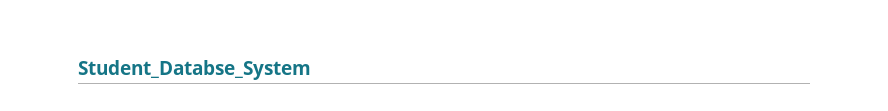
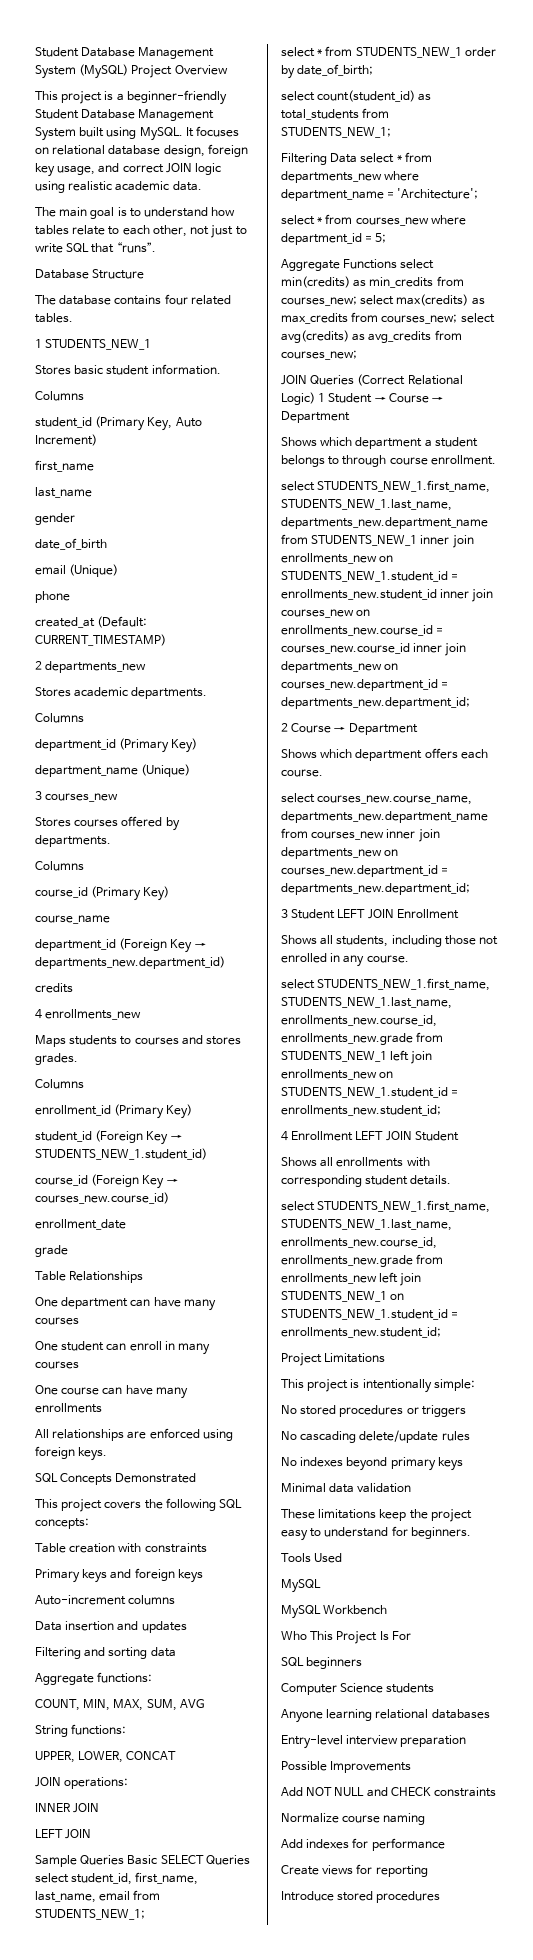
[78,60,311,80] Student_Databse_System -> [35,47,215,59] [35,64,228,79] [35,90,227,105] [35,109,215,121] [35,126,240,141] [35,144,248,157] [35,163,222,177] [35,181,202,193] [35,207,236,219] [35,225,247,238] [35,242,156,253] [35,269,145,279] [35,294,231,305] [35,313,73,323] [35,339,152,350] [35,364,221,375] [35,391,84,401] [35,416,202,431] [35,434,97,446] [35,460,94,472] [35,487,92,498] [35,513,75,525] [35,538,107,550] [35,564,119,577] [35,591,70,603] [35,616,148,628] [35,634,166,646] [35,661,147,673] [35,687,208,699] [35,713,84,723] [35,738,198,753] [35,764,191,777] [35,791,119,802] [35,816,180,831] [35,835,111,847] [35,861,84,871] [35,886,170,901] [35,915,110,924] [35,938,206,953] [35,956,225,969] [35,983,73,993] [35,1009,142,1020] [35,1035,242,1047] [35,1053,78,1065] [35,1079,84,1089] [35,1104,193,1119] [35,1130,182,1145] [35,1148,207,1160] [35,1174,178,1189] [35,1192,169,1204] [35,1219,126,1230] [35,1245,68,1257] [35,1271,144,1283] [35,1297,216,1311] [35,1317,79,1325] [35,1341,211,1355] [35,1361,79,1369] [35,1385,188,1399] [35,1403,102,1413] [35,1428,233,1441] [35,1446,108,1461] [35,1473,197,1485] [35,1498,243,1512] [35,1518,89,1529] [35,1543,207,1553] [35,1568,203,1583] [35,1595,176,1605] [35,1621,187,1633] [35,1647,176,1659] [35,1672,153,1685] [35,1699,205,1711] [35,1724,127,1737] [35,1751,177,1763] [35,1777,129,1789] [35,1803,100,1813] [35,1829,92,1839] [35,1855,250,1867] [35,1872,199,1885] [35,1890,161,1903] [35,1909,145,1920] [281,46,496,58] [281,64,374,79] [281,90,432,102] [281,108,390,120] [281,127,391,138] [281,152,432,165] [281,171,420,183] [281,188,479,201] [281,214,466,226] [281,233,387,245] [281,259,435,271] [281,276,464,288] [281,294,485,306] [281,312,495,324] [281,330,462,343] [281,350,357,360] [281,374,463,386] [281,392,444,405] [281,411,350,423] [281,437,478,449] [281,455,496,467] [281,480,491,493] [281,499,452,511] [281,517,488,529] [281,534,474,548] [281,553,394,564] [281,571,459,582] [281,589,494,602] [281,609,371,618] [281,625,444,636] [281,643,467,656] [281,661,399,673] [281,679,449,691] [281,697,470,709] [281,723,418,735] [281,748,488,761] [281,769,323,777] [281,793,473,805] [281,811,488,823] [281,828,440,842] [281,847,399,859] [281,865,449,877] [281,883,470,895] [281,909,459,919] [281,935,499,947] [281,953,409,967] [281,978,491,991] [281,997,452,1009] [281,1015,437,1027] [281,1032,444,1045] [281,1050,433,1064] [281,1069,394,1080] [281,1087,459,1098] [281,1105,441,1116] [281,1131,459,1141] [281,1157,430,1167] [281,1175,452,1187] [281,1200,491,1213] [281,1219,452,1231] [281,1237,437,1249] [281,1254,444,1267] [281,1272,422,1286] [281,1291,405,1302] [281,1309,459,1320] [281,1327,441,1338] [281,1353,386,1366] [281,1379,475,1393] [281,1405,466,1417] [281,1430,470,1443] [281,1457,463,1471] [281,1483,412,1493] [281,1509,472,1522] [281,1526,471,1541] [281,1553,343,1563] [281,1579,321,1593] [281,1605,388,1619] [281,1631,411,1644] [281,1657,363,1669] [281,1683,435,1695] [281,1709,490,1723] [281,1735,467,1749] [281,1761,412,1773] [281,1787,497,1797] [281,1813,426,1825] [281,1838,445,1851] [281,1864,428,1877] [281,1891,441,1903] Student Database Management System (MySQL) Project Overview // This project is a beginner-friendly Student Database Management System built using MySQL. It focuses on relational database design, foreign key usage, and correct JOIN logic using realistic academic data. // The main goal is to understand how tables relate to each other, not just to write SQL that “runs”. // Database Structure // The database contains four related tables. // 1 STUDENTS_NEW_1 // Stores basic student information. // Columns // student_id (Primary Key, Auto Increment) // first_name // last_name // gender // date_of_birth // email (Unique) // phone // created_at (Default: CURRENT_TIMESTAMP) // 2 departments_new // Stores academic departments. // Columns // department_id (Primary Key) // department_name (Unique) // 3 courses_new // Stores courses offered by departments. // Columns // course_id (Primary Key) // course_name // department_id (Foreign Key → departments_new.department_id) // credits // 4 enrollments_new // Maps students to courses and stores grades. // Columns // enrollment_id (Primary Key) // student_id (Foreign Key → STUDENTS_NEW_1.student_id) // course_id (Foreign Key → courses_new.course_id) // enrollment_date // grade // Table Relationships // One department can have many courses // One student can enroll in many courses // One course can have many enrollments // All relationships are enforced using foreign keys. // SQL Concepts Demonstrated // This project covers the following SQL concepts: // Table creation with constraints // Primary keys and foreign keys // Auto-increment columns // Data insertion and updates // Filtering and sorting data // Aggregate functions: // COUNT, MIN, MAX, SUM, AVG // String functions: // UPPER, LOWER, CONCAT // JOIN operations: // INNER JOIN // LEFT JOIN // Sample Queries Basic SELECT Queries select student_id, first_name, last_name, email from STUDENTS_NEW_1; // select * from STUDENTS_NEW_1 order by date_of_birth; // select count(student_id) as total_students from STUDENTS_NEW_1; // Filtering Data select * from departments_new where department_name = 'Architecture'; // select * from courses_new where department_id = 5; // Aggregate Functions select min(credits) as min_credits from courses_new; select max(credits) as max_credits from courses_new; select avg(credits) as avg_credits from courses_new; // JOIN Queries (Correct Relational Logic) 1 Student → Course → Department // Shows which department a student belongs to through course enrollment. // select STUDENTS_NEW_1.first_name, STUDENTS_NEW_1.last_name, departments_new.department_name from STUDENTS_NEW_1 inner join enrollments_new on STUDENTS_NEW_1.student_id = enrollments_new.student_id inner join courses_new on enrollments_new.course_id = courses_new.course_id inner join departments_new on courses_new.department_id = departments_new.department_id; // 2 Course → Department // Shows which department offers each course. // select courses_new.course_name, departments_new.department_name from courses_new inner join departments_new on courses_new.department_id = departments_new.department_id; // 3 Student LEFT JOIN Enrollment // Shows all students, including those not enrolled in any course. // select STUDENTS_NEW_1.first_name, STUDENTS_NEW_1.last_name, enrollments_new.course_id, enrollments_new.grade from STUDENTS_NEW_1 left join enrollments_new on STUDENTS_NEW_1.student_id = enrollments_new.student_id; // 4 Enrollment LEFT JOIN Student // Shows all enrollments with corresponding student details. // select STUDENTS_NEW_1.first_name, STUDENTS_NEW_1.last_name, enrollments_new.course_id, enrollments_new.grade from enrollments_new left join STUDENTS_NEW_1 on STUDENTS_NEW_1.student_id = enrollments_new.student_id; // Project Limitations // This project is intentionally simple: // No stored procedures or triggers // No cascading delete/update rules // No indexes beyond primary keys // Minimal data validation // These limitations keep the project easy to understand for beginners. // Tools Used // MySQL // MySQL Workbench // Who This Project Is For // SQL beginners // Computer Science students // Anyone learning relational databases // Entry-level interview preparation // Possible Improvements // Add NOT NULL and CHECK constraints // Normalize course naming // Add indexes for performance // Create views for reporting // Introduce stored procedures

